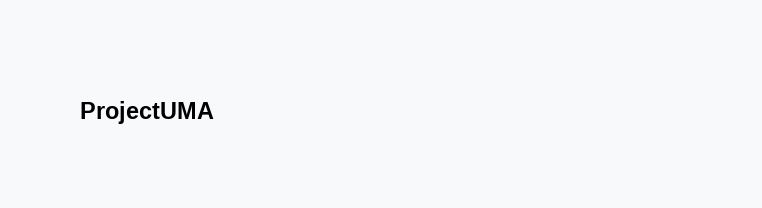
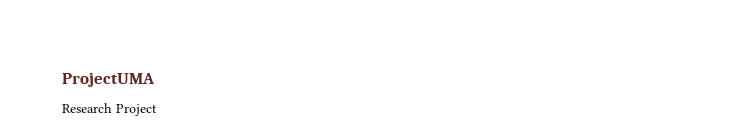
(214, 112) none -> [62,103,157,116] // Research Project

